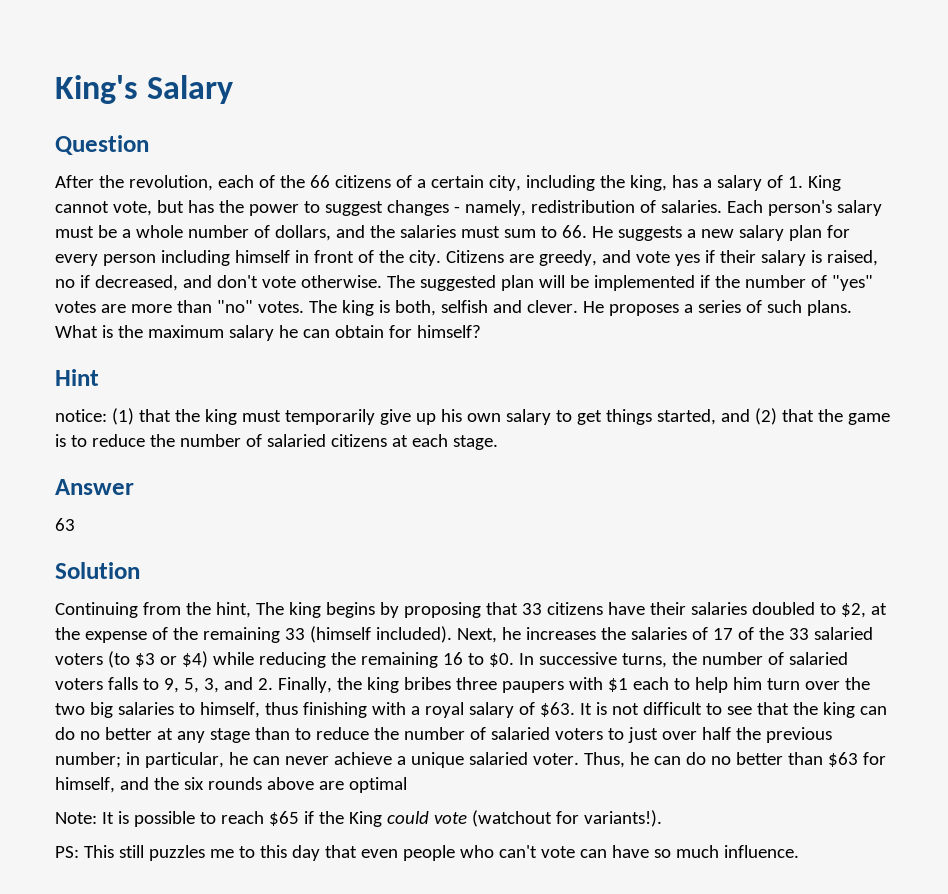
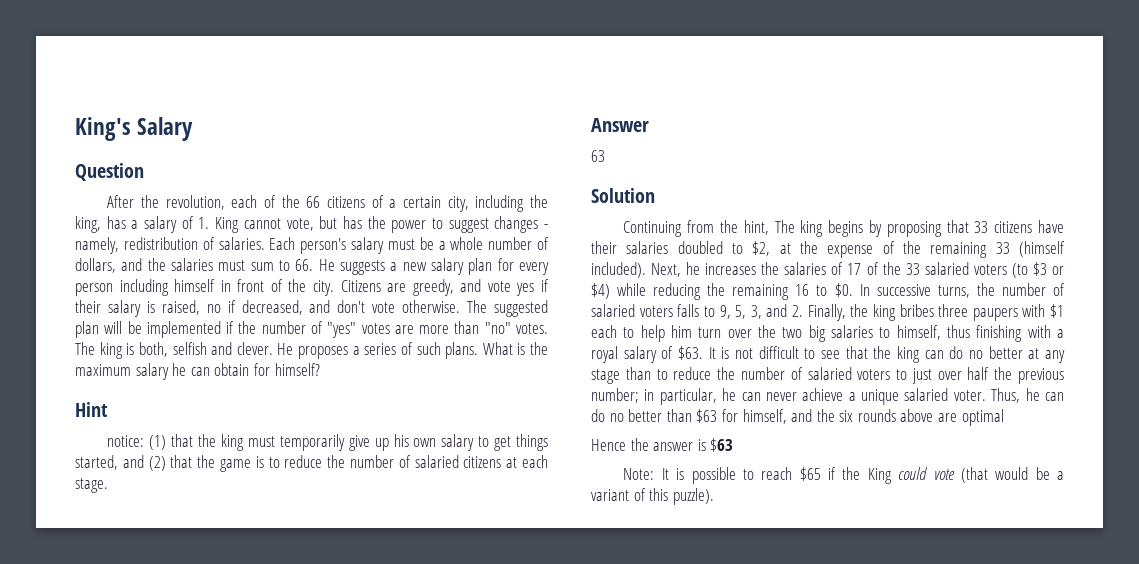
(407, 785) none -> [591,438,734,452] // Hence the answer is $63
[471,810,662,827] [55,845,799,861] (watchout for variants!). // PS: This still puzzles me to this day that even people who can't vote can have so much influence. -> [960,467,1064,483] [591,488,714,505] (that would be a variant of this puzzle).

